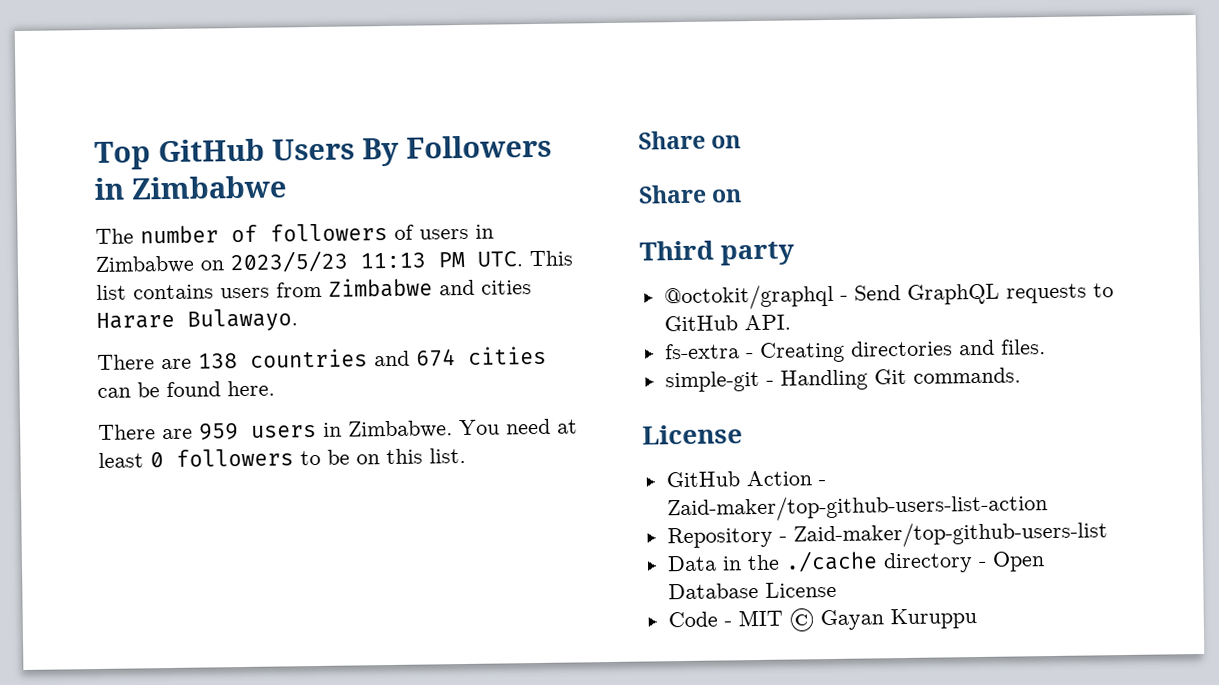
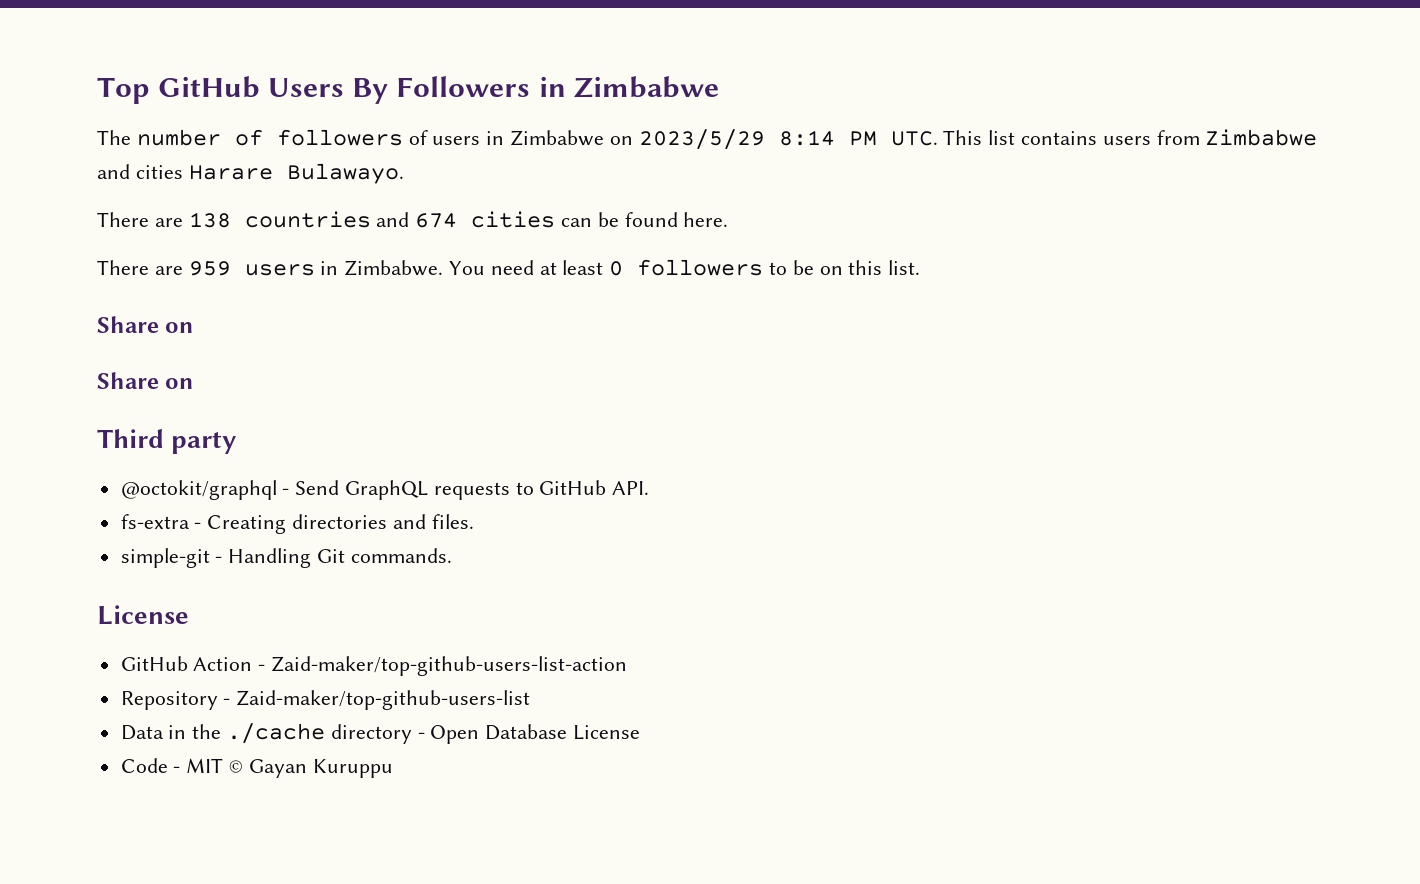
[230,250,426,274] 2023/5/23 11:13 -> [638,129,835,150] 2023/5/29 8:14

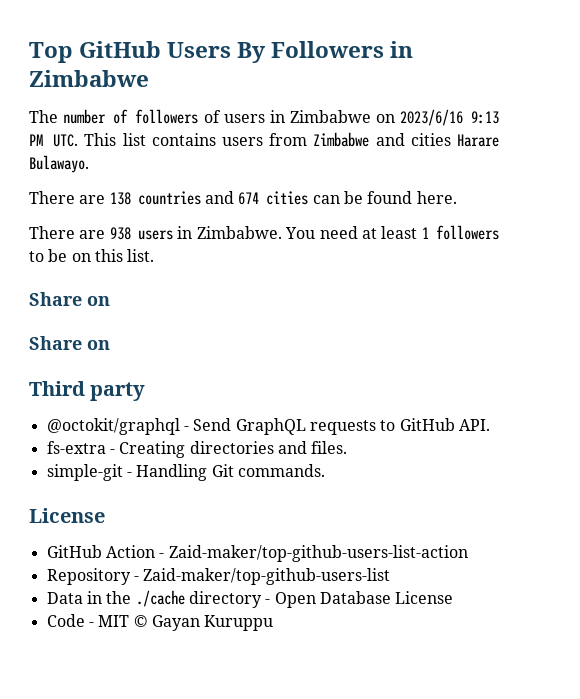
[638,129,835,150] 2023/5/29 8:14 -> [399,109,499,126] 2023/6/16 9:13
[188,261,231,276] 959 -> [109,227,131,240] 938
[609,261,624,276] 0 -> [421,227,429,239] 1

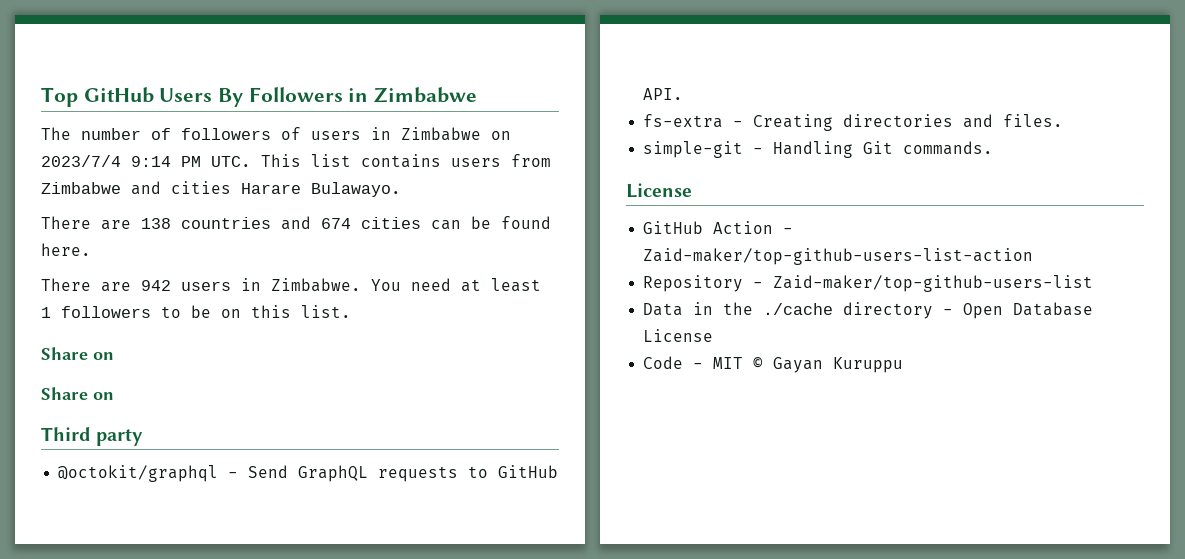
[399,109,499,126] 2023/6/16 9:13 -> [41,155,171,167] 2023/7/4 9:14
[109,227,131,240] 938 -> [141,280,171,291] 942

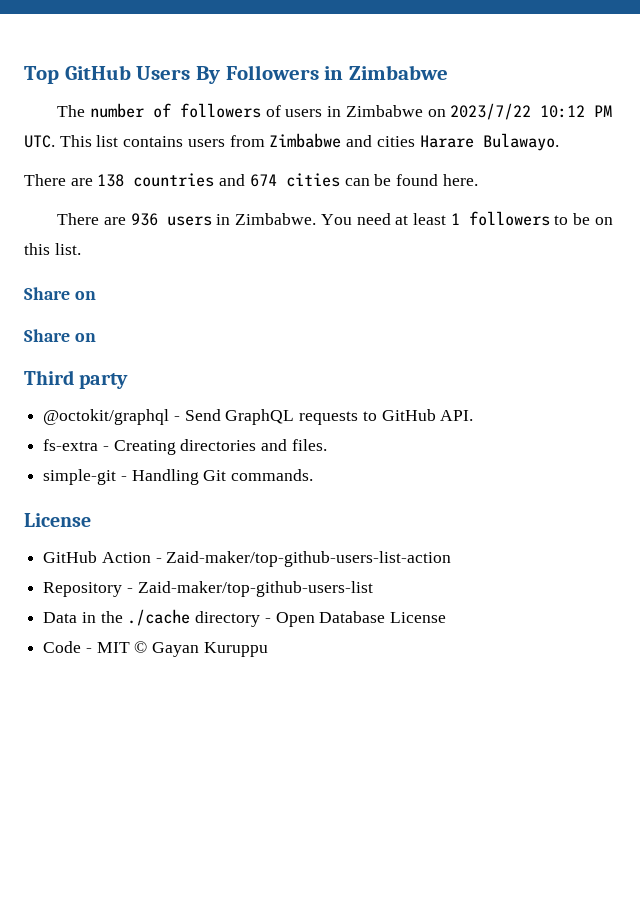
[41,155,171,167] 2023/7/4 9:14 -> [450,103,586,120] 2023/7/22 10:12
[141,280,171,291] 942 -> [130,213,158,226] 936

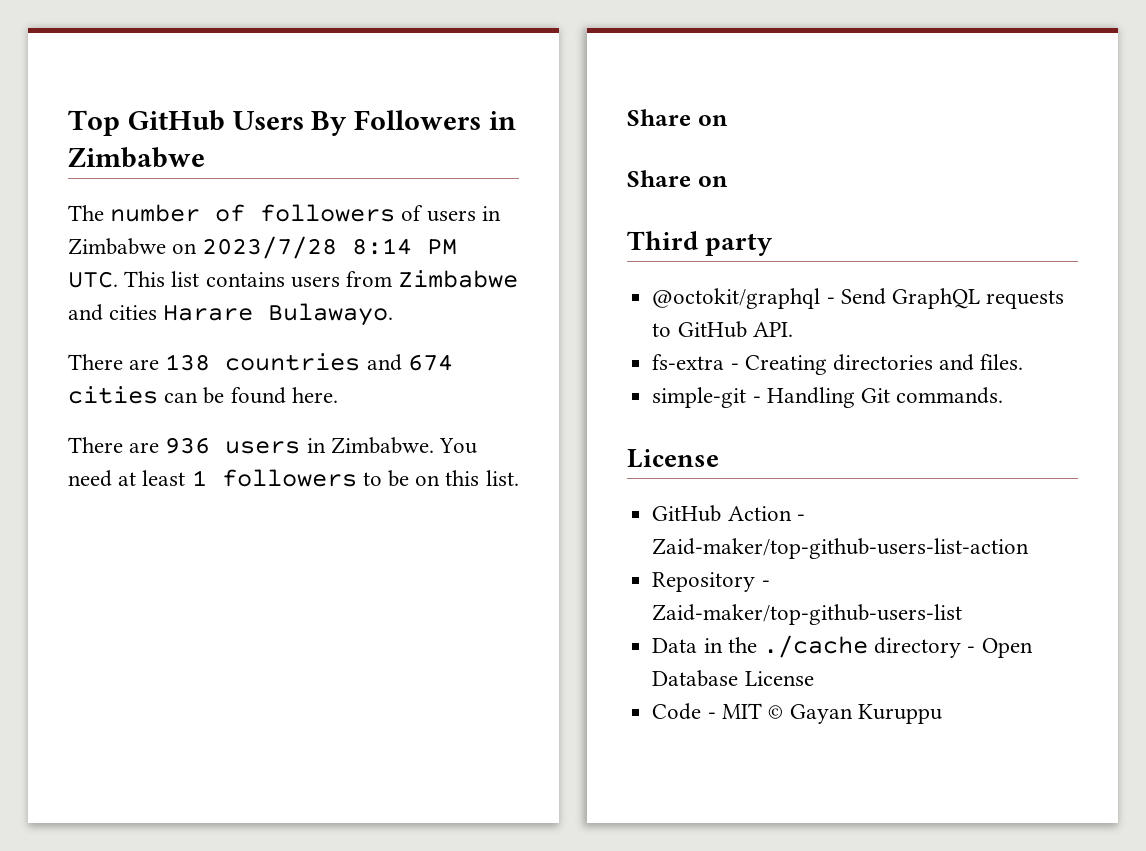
[450,103,586,120] 2023/7/22 10:12 -> [202,236,413,259] 2023/7/28 8:14

